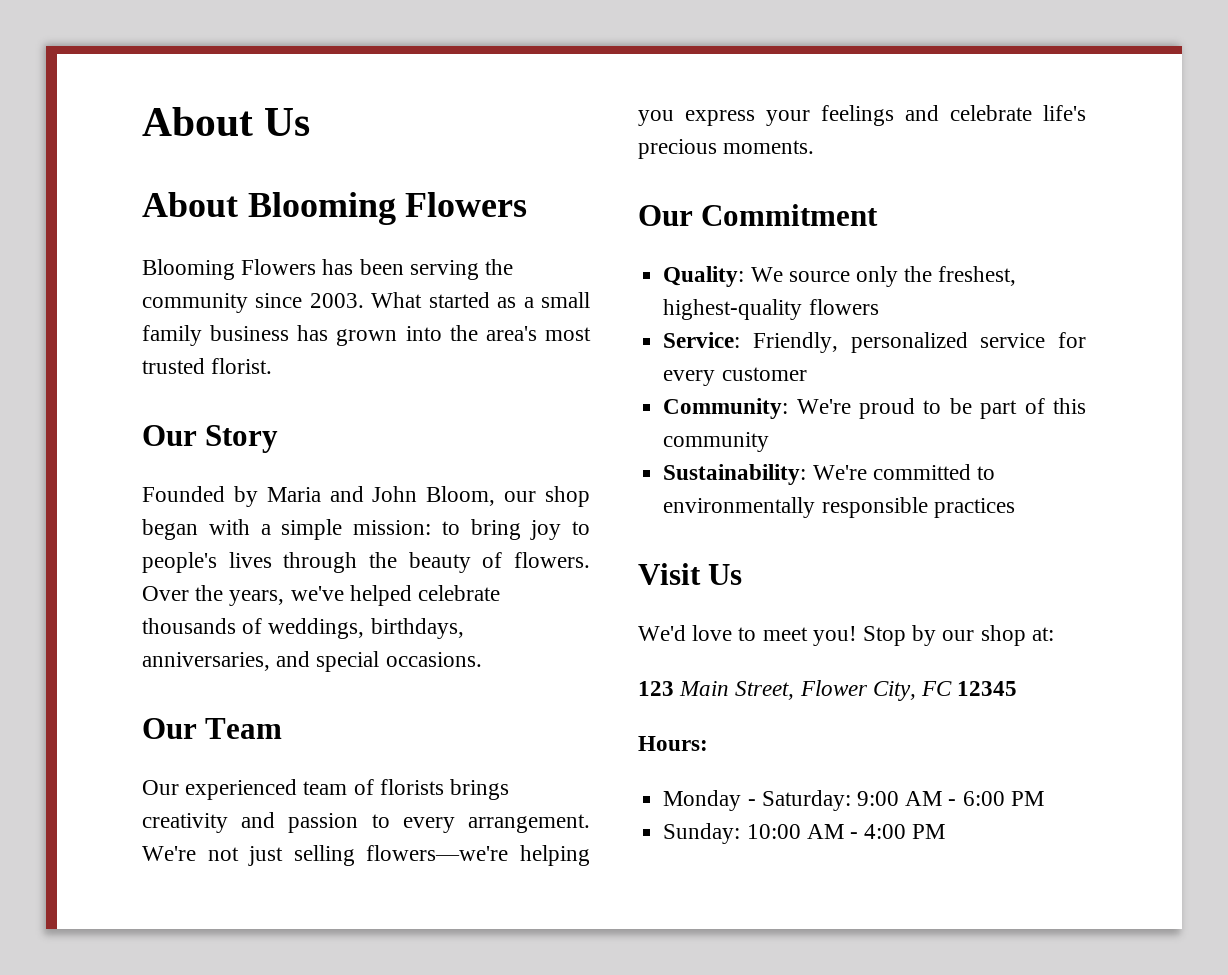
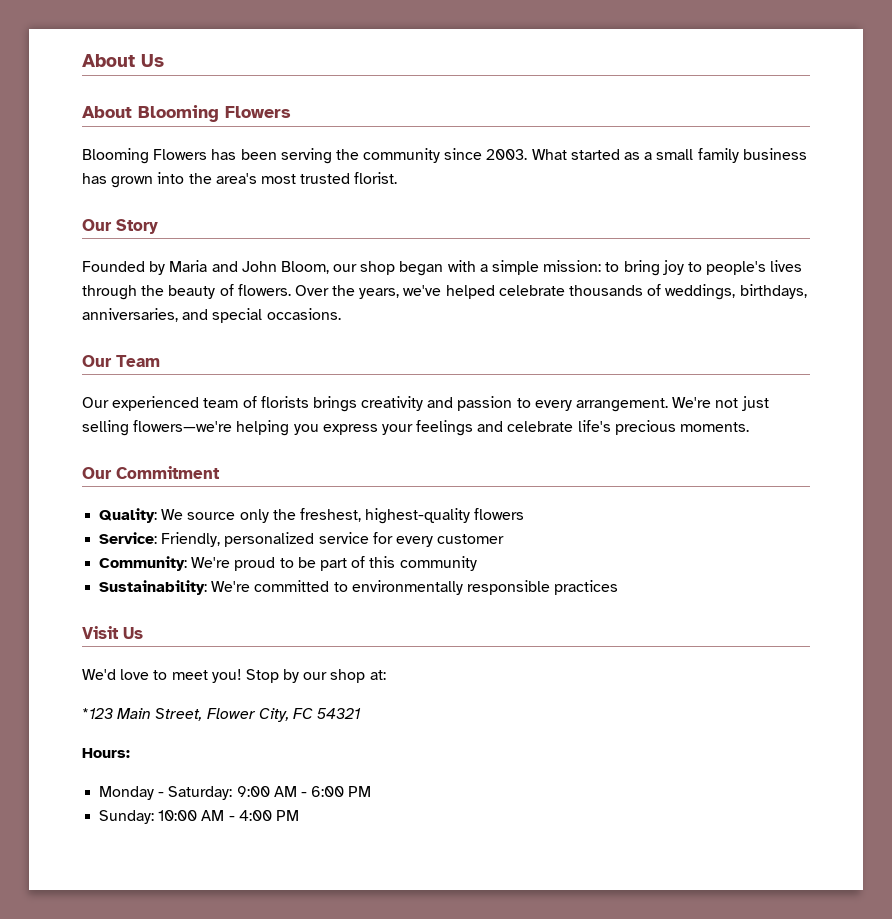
[638,681,674,696] 123 -> [82,708,113,719] *123
[957,681,1018,696] 12345 -> [317,708,362,719] 54321

